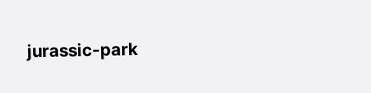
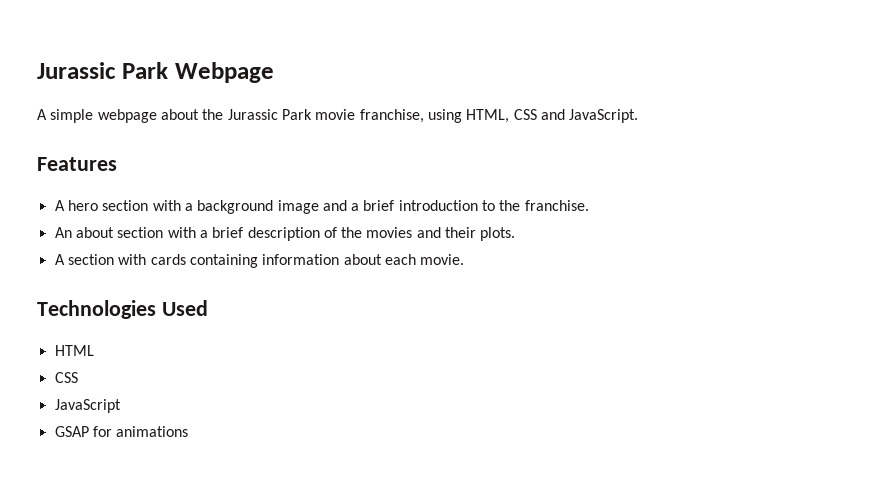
[25,40,139,62] jurassic-park -> [37,62,274,83] [37,109,639,123] [37,157,117,171] [54,200,589,214] [54,227,516,241] [54,254,465,268] [37,300,208,319] [54,345,94,356] [54,372,78,383] [54,399,121,413] [54,426,189,437] Jurassic Park Webpage // A simple webpage about the Jurassic Park movie franchise, using HTML, CSS and JavaScript. // Features // A hero section with a background image and a brief introduction to the franchise. // An about section with a brief description of the movies and their plots. // A section with cards containing information about each movie. // Technologies Used // HTML // CSS // JavaScript // GSAP for animations

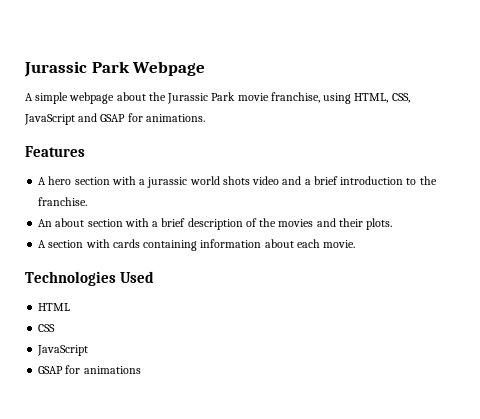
[513,109,639,123] CSS and JavaScript. -> [391,93,410,103] [24,113,205,125] CSS, JavaScript and GSAP for animations.
[197,200,319,214] background image -> [147,176,280,188] jurassic world shots video

